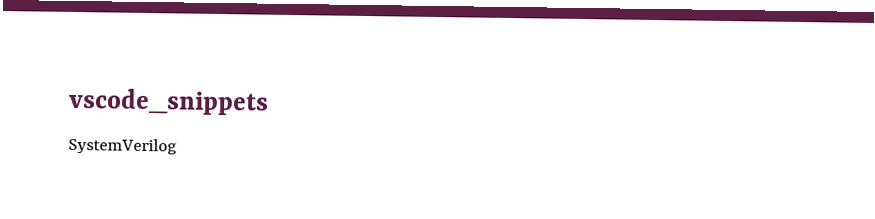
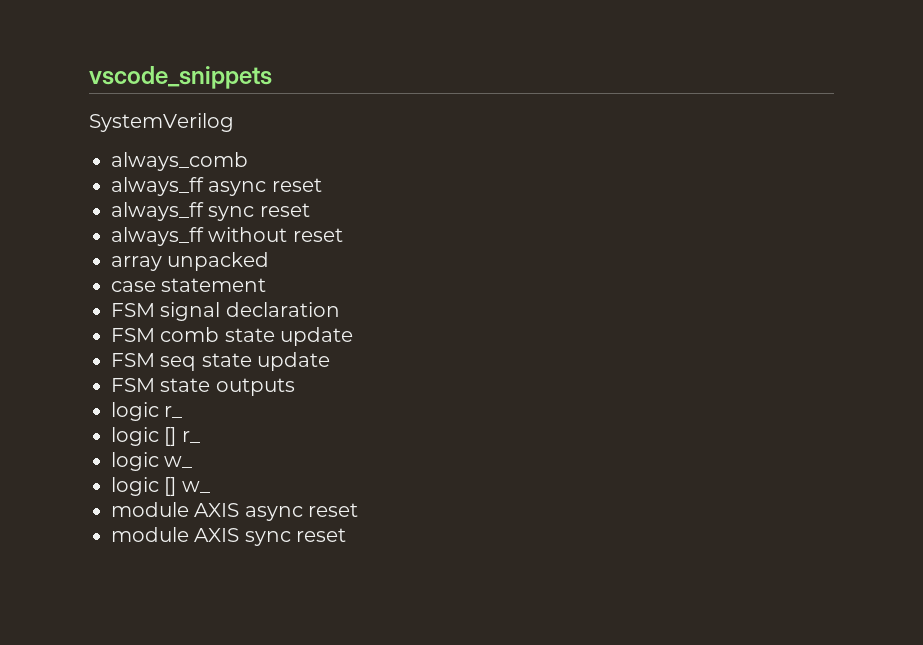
(177, 146) none -> [111,152,248,171] [111,177,322,196] [111,202,310,221] [111,227,343,246] [111,252,270,271] [111,278,267,292] [111,302,340,321] [111,327,354,346] [111,352,331,371] [111,378,295,396] [111,402,183,421] [111,427,200,446] [111,452,193,471] [111,477,210,496] [111,502,359,521] [111,527,347,546] // always_comb // always_ff async reset // always_ff sync reset // always_ff without reset // array unpacked // case statement // FSM signal declaration // FSM comb state update // FSM seq state update // FSM state outputs // logic r_ // logic [] r_ // logic w_ // logic [] w_ // module AXIS async reset // module AXIS sync reset

